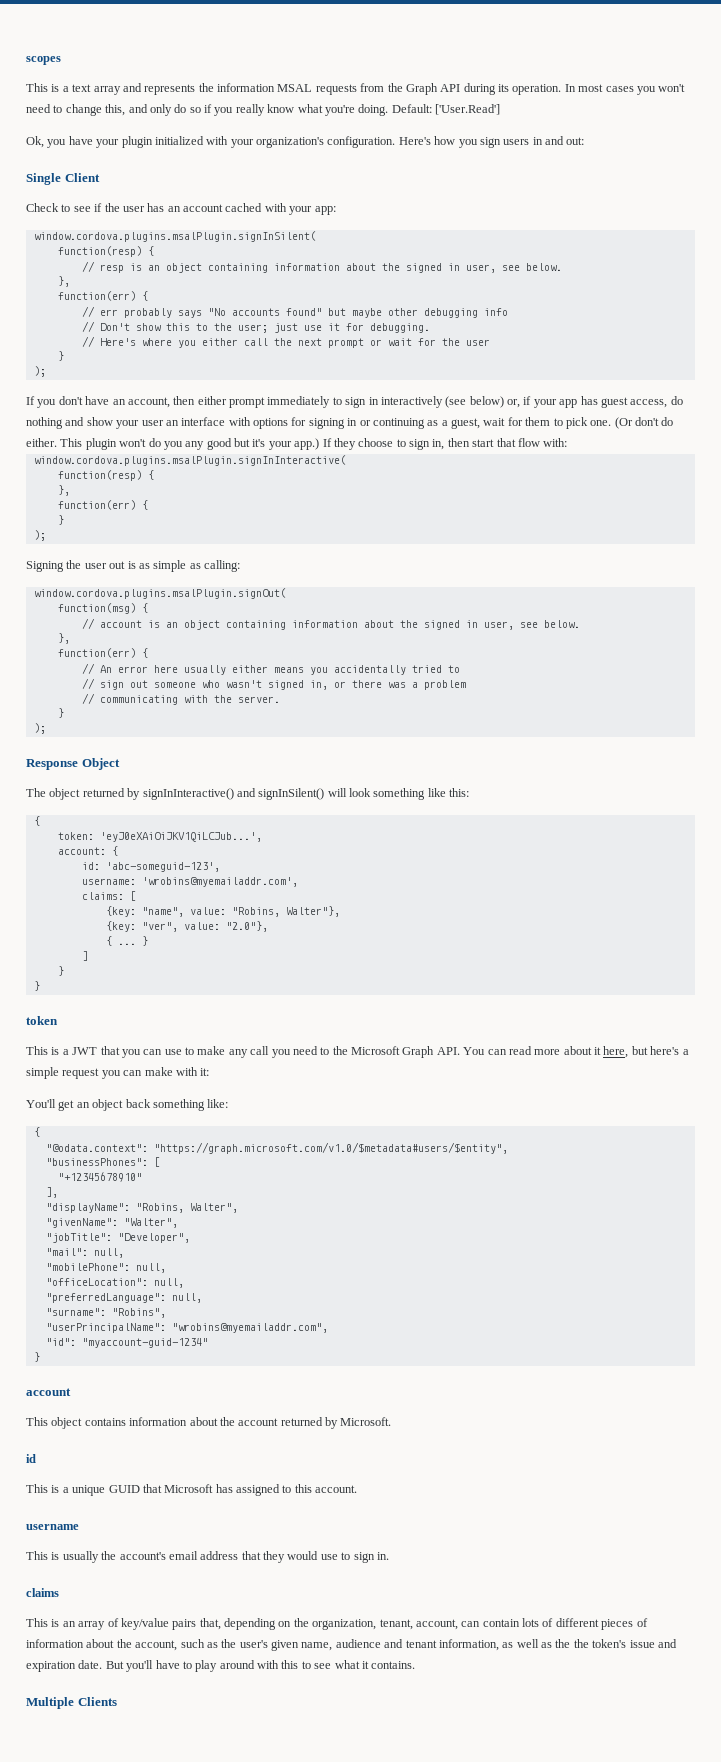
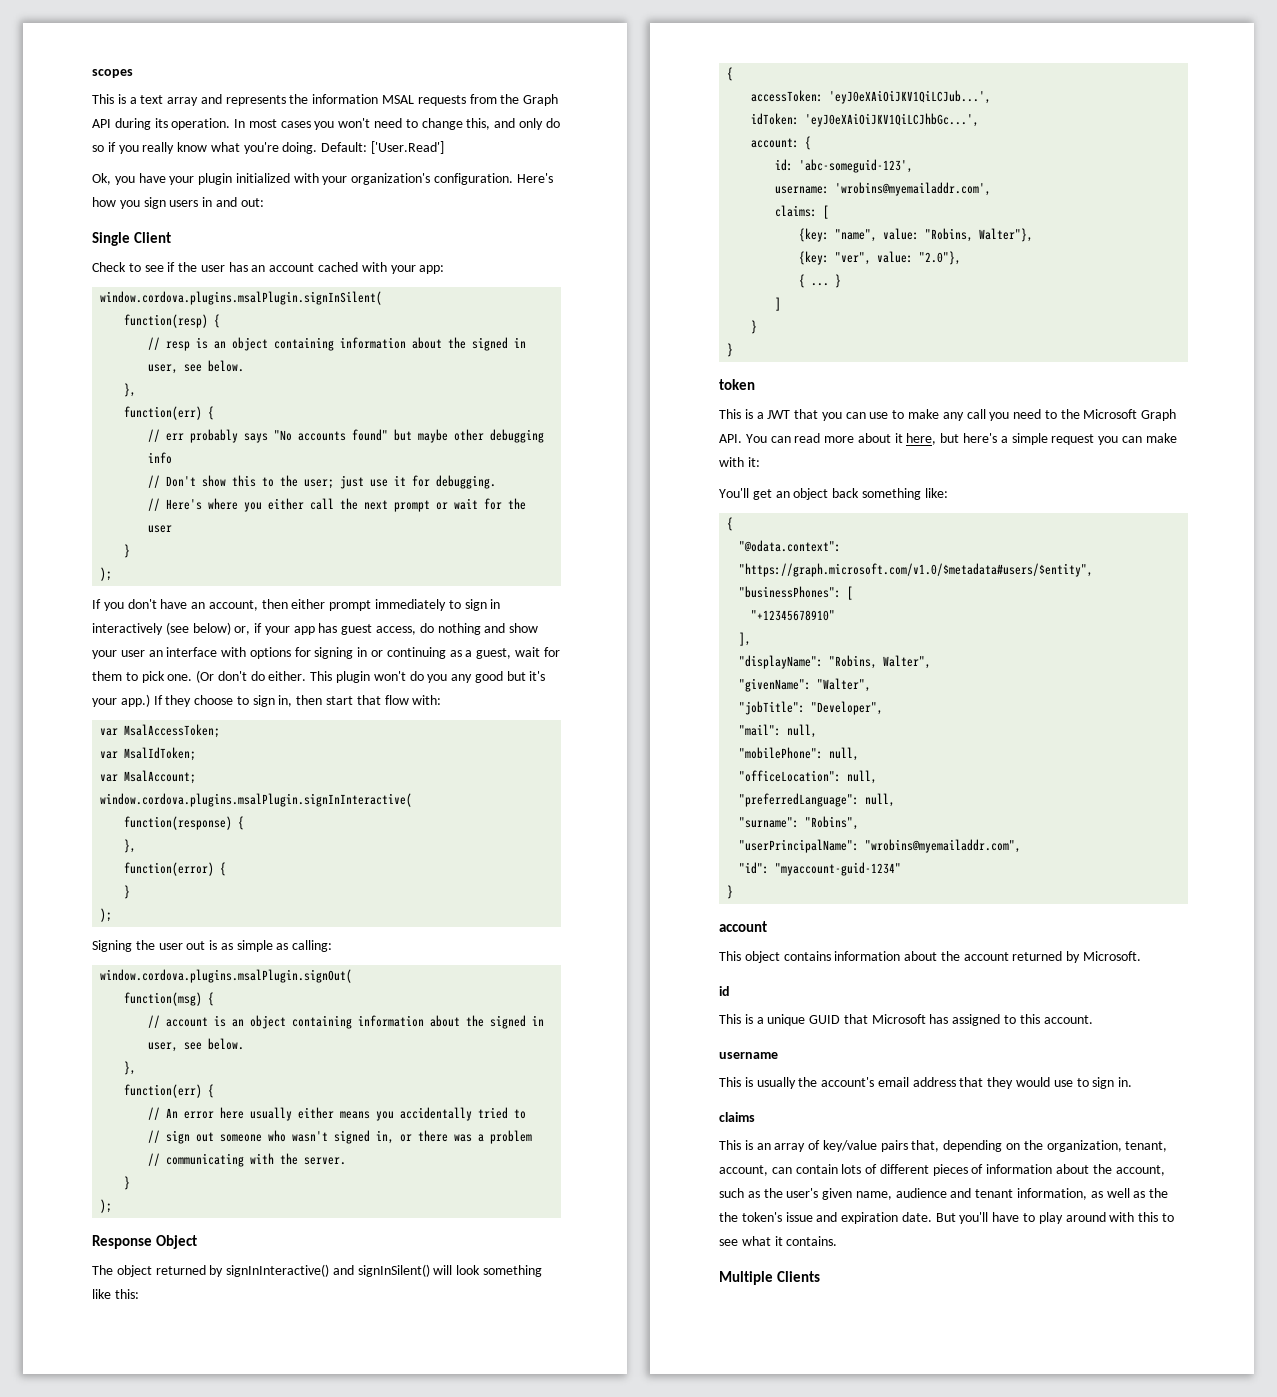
(568, 442) none -> [100,724,221,738] [100,747,197,761] [100,770,197,784] // var MsalAccessToken; // var MsalIdToken; // var MsalAccount;
[57,470,142,481] function(resp) -> [124,816,233,830] function(response)
[57,500,136,510] function(err) -> [124,862,215,876] function(error)
[57,832,94,840] token: -> [751,90,824,102] accessToken:
(262, 837) none -> [751,113,980,127] // idToken: 'eyJ0eXAiOiJKV1QiLCJhbGc...',

